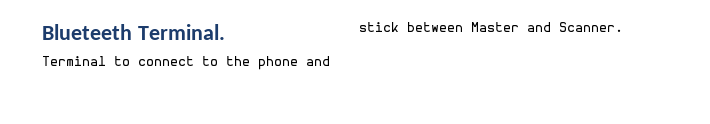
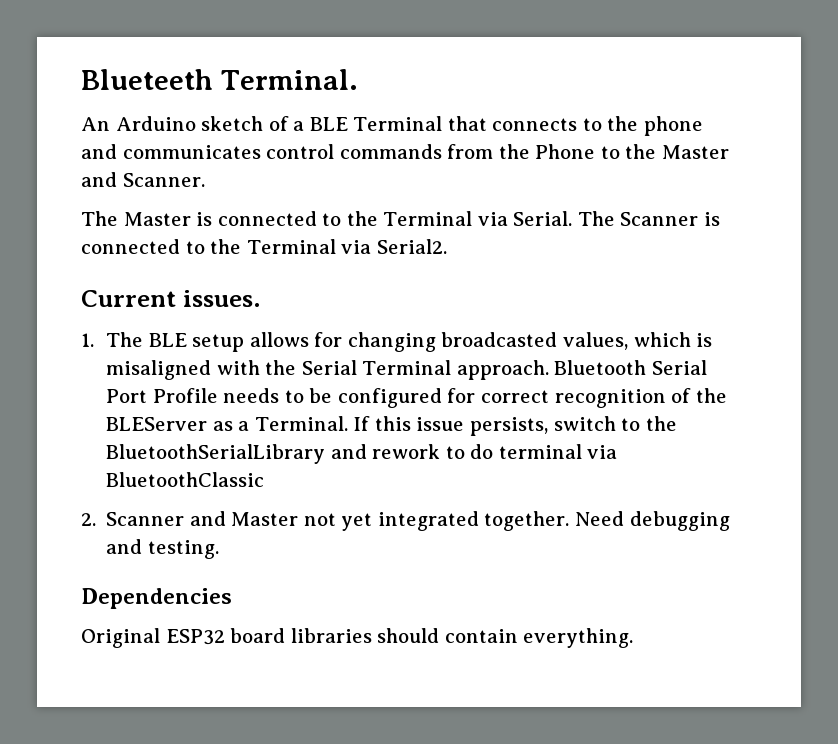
[42,56,330,70] [359,22,623,32] Terminal to connect to the phone and stick between Master and Scanner. -> [81,116,703,136] [81,144,729,159] [81,172,205,187] [81,211,720,226] [81,239,447,254] [81,290,261,307] [81,332,713,352] [106,360,707,380] [106,388,727,408] [106,416,677,436] [106,444,618,464] [106,472,265,487] [81,511,730,531] [106,539,219,559] [81,588,232,609] [81,628,634,648] An Arduino sketch of a BLE Terminal that connects to the phone and communicates control commands from the Phone to the Master and Scanner. // The Master is connected to the Terminal via Serial. The Scanner is connected to the Terminal via Serial2. // Current issues. // 1. The BLE setup allows for changing broadcasted values, which is misaligned with the Serial Terminal approach. Bluetooth Serial Port Profile needs to be configured for correct recognition of the BLEServer as a Terminal. If this issue persists, switch to the BluetoothSerialLibrary and rework to do terminal via BluetoothClassic // 2. Scanner and Master not yet integrated together. Need debugging and testing. // Dependencies // Original ESP32 board libraries should contain everything.

